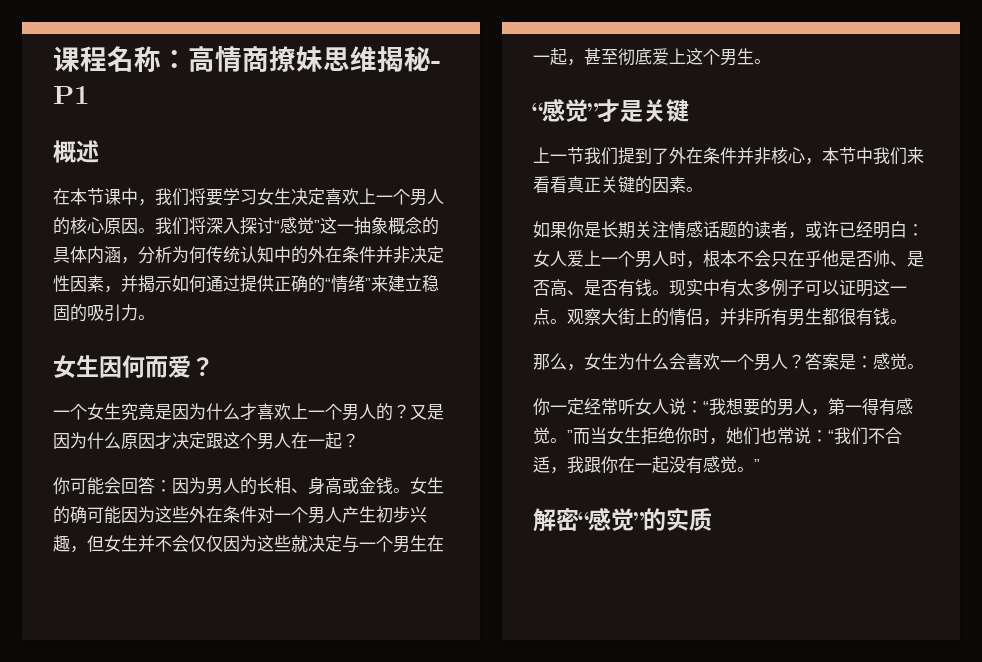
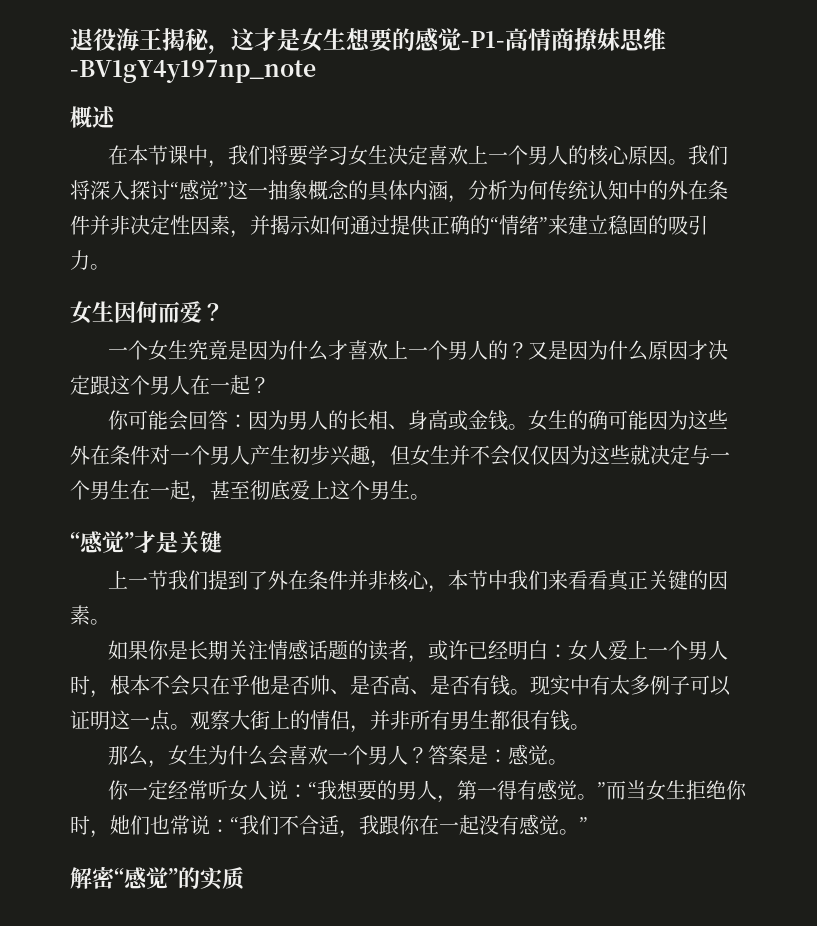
[53,46,188,73] 课程名称： -> [70,28,505,54] 退役海王揭秘，这才是女生想要的感觉-P1-
[377,46,441,72] [53,86,90,104] 揭秘- P1 -> [70,60,316,83] -BV1gY4y197np_note

